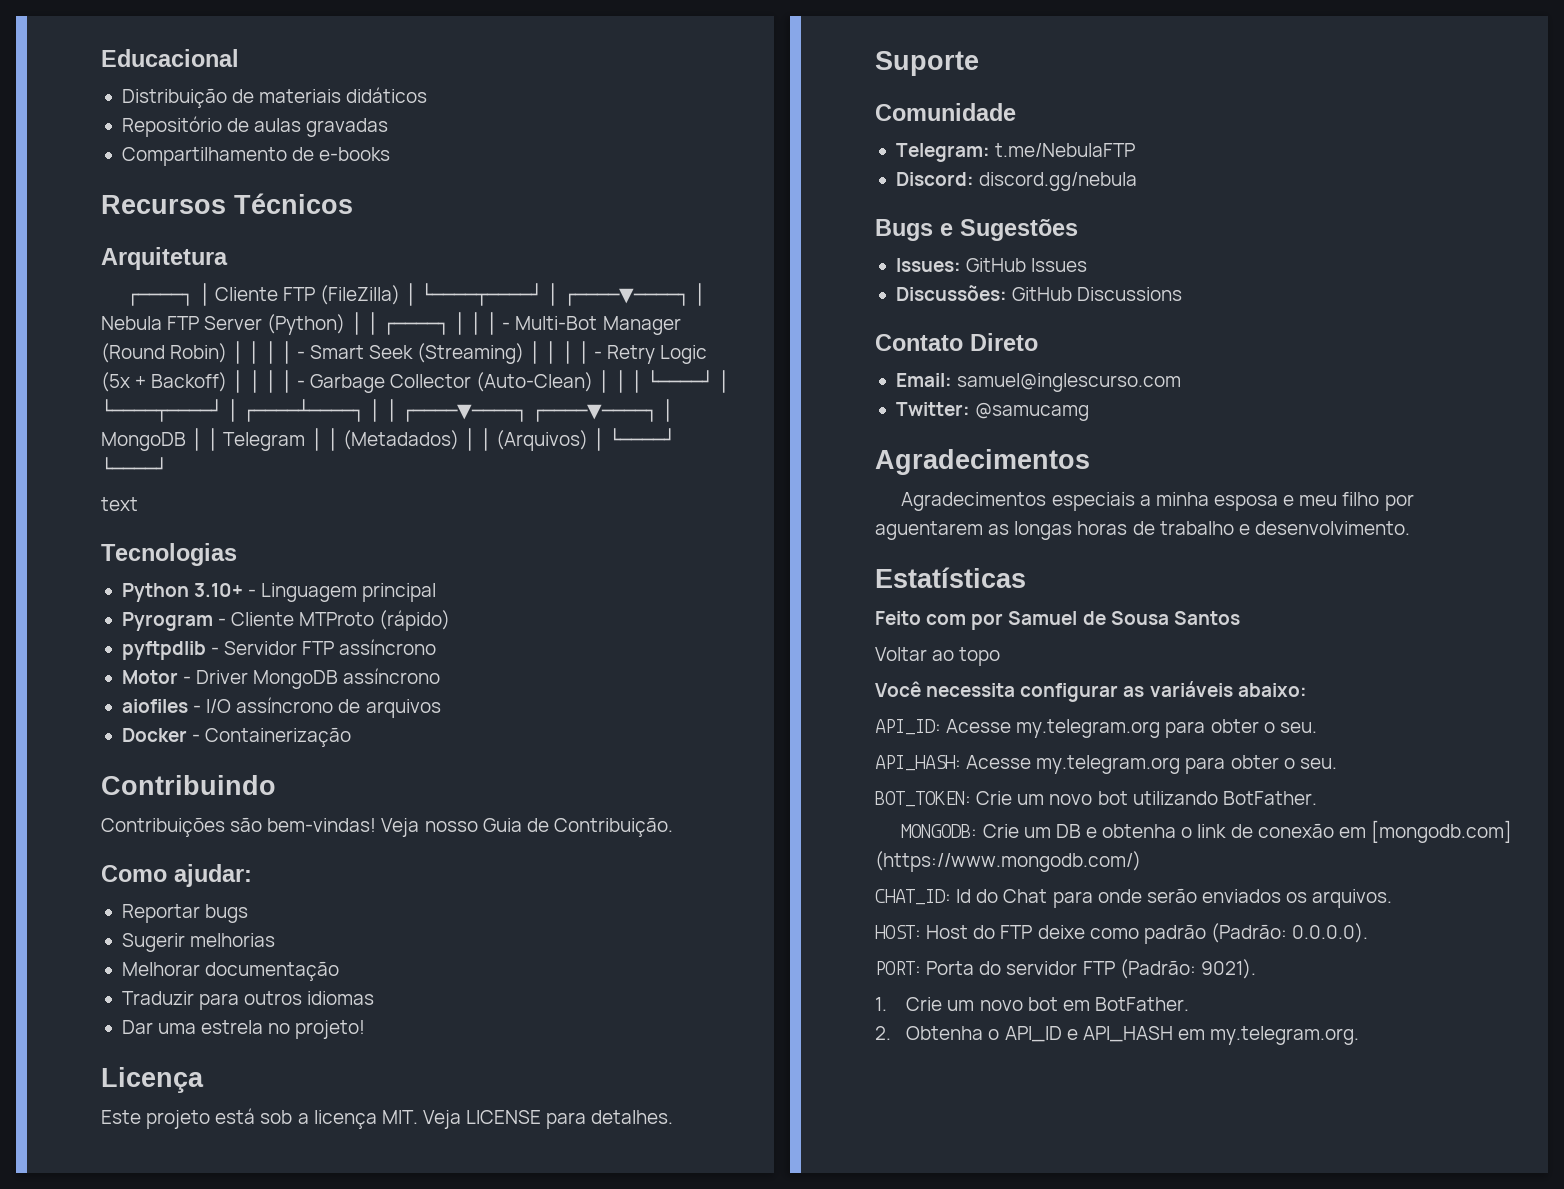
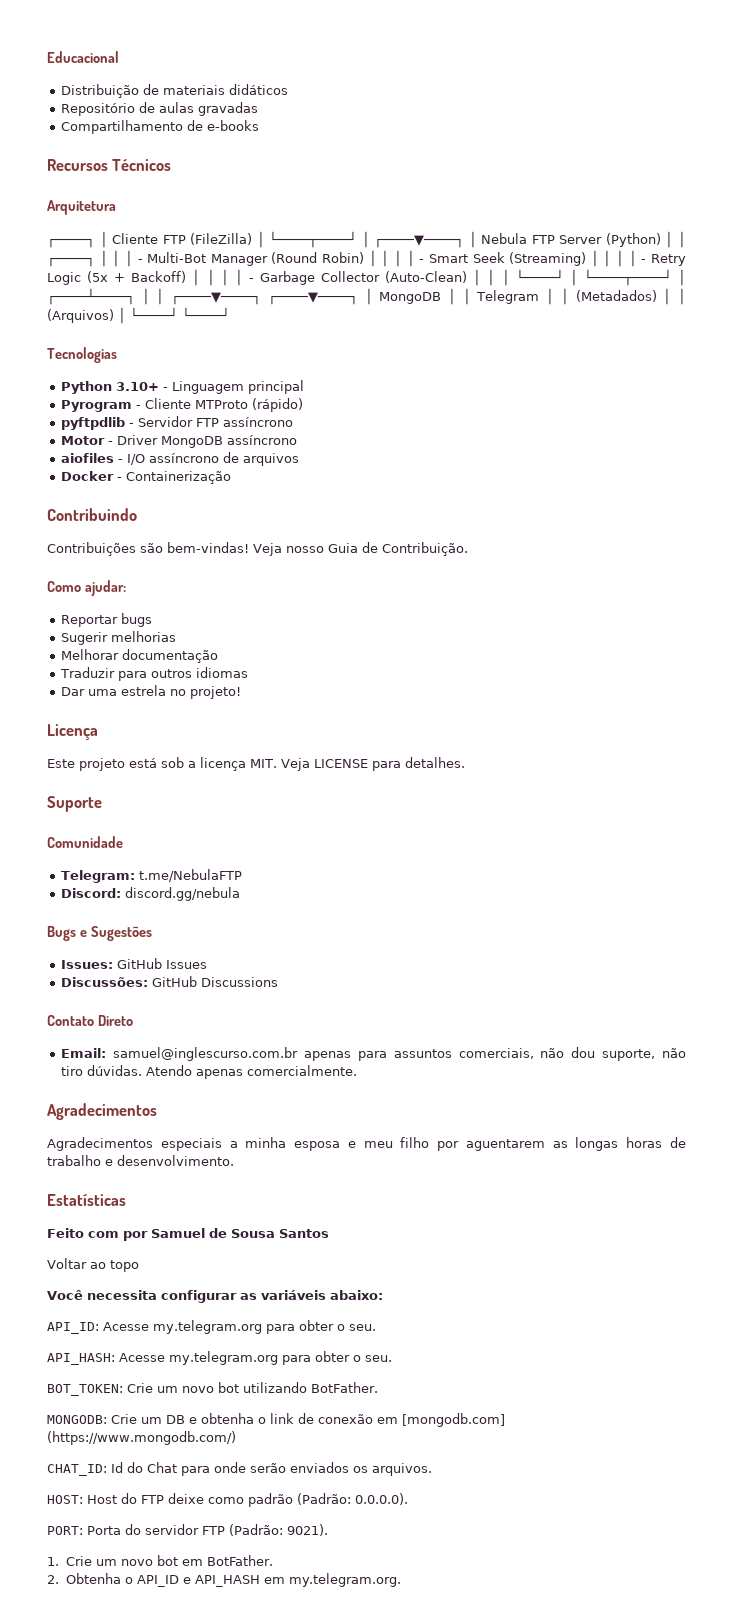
[101,497,138,511] // text -> (230, 313) none
[957,373,1182,392] [895,402,1090,421] samuel@inglescurso.com // Twitter: @samucamg -> [113,1047,687,1061] [61,1065,358,1079] samuel@inglescurso.com.br apenas para assuntos comerciais, não dou suporte, não tiro dúvidas. Atendo apenas comercialmente.

